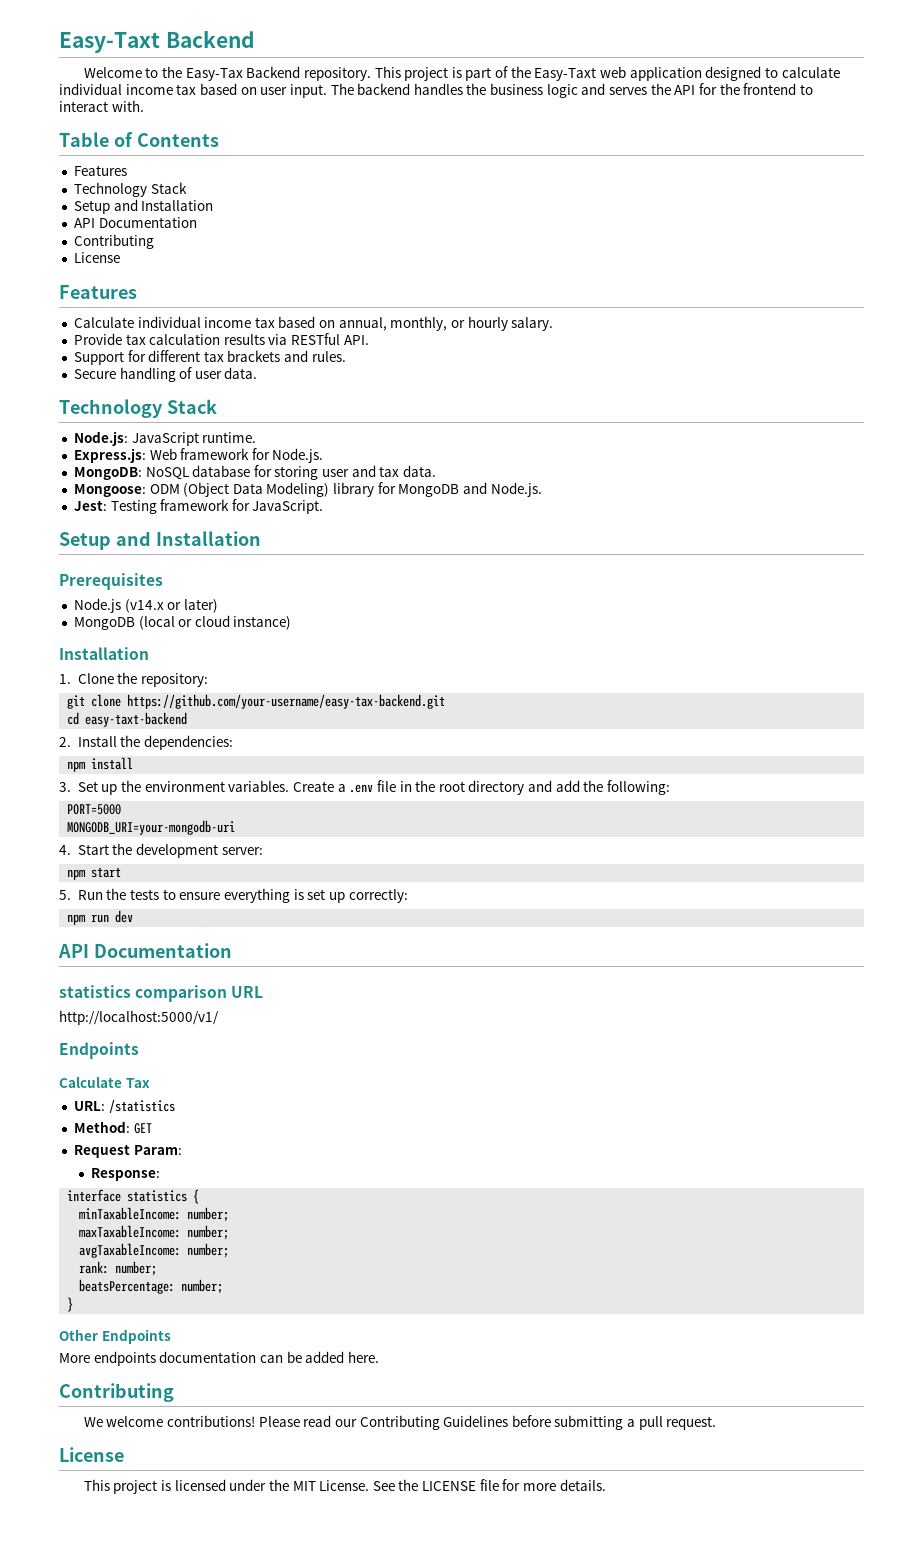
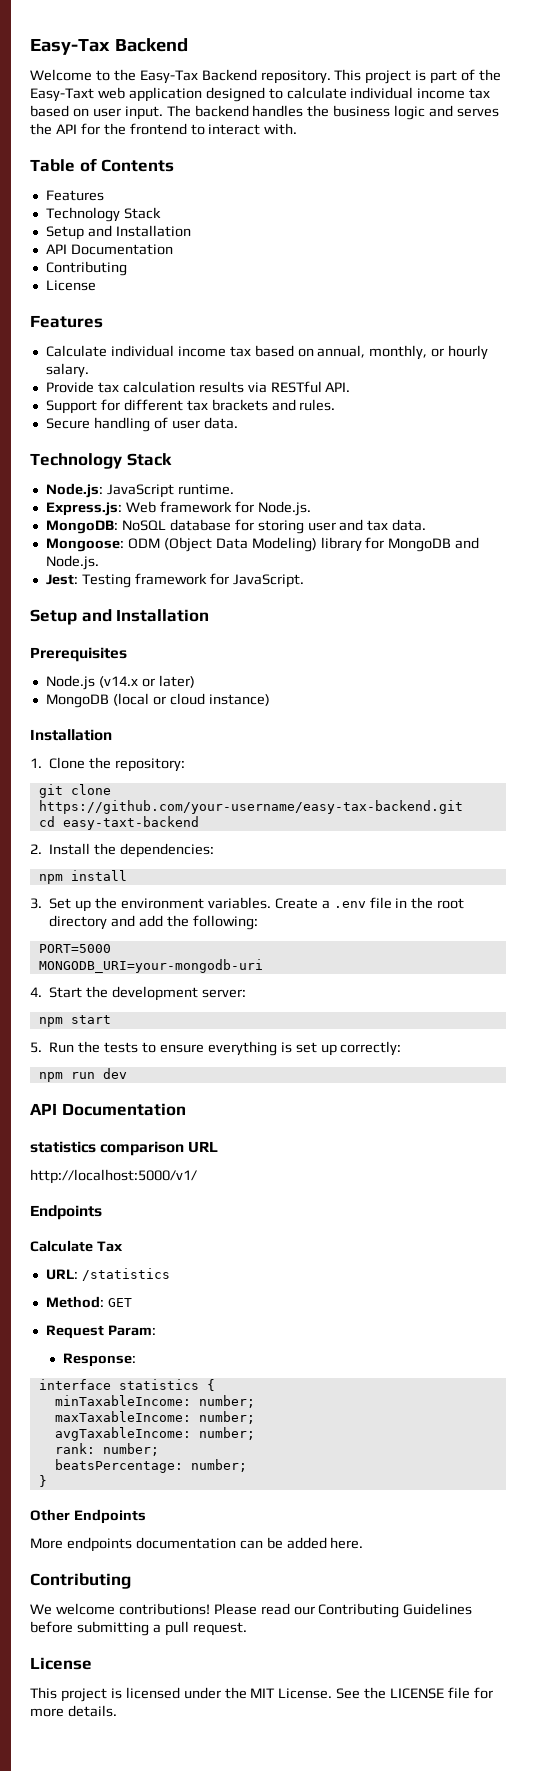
[59,32,160,53] Easy-Taxt -> [30,39,110,55] Easy-Tax

